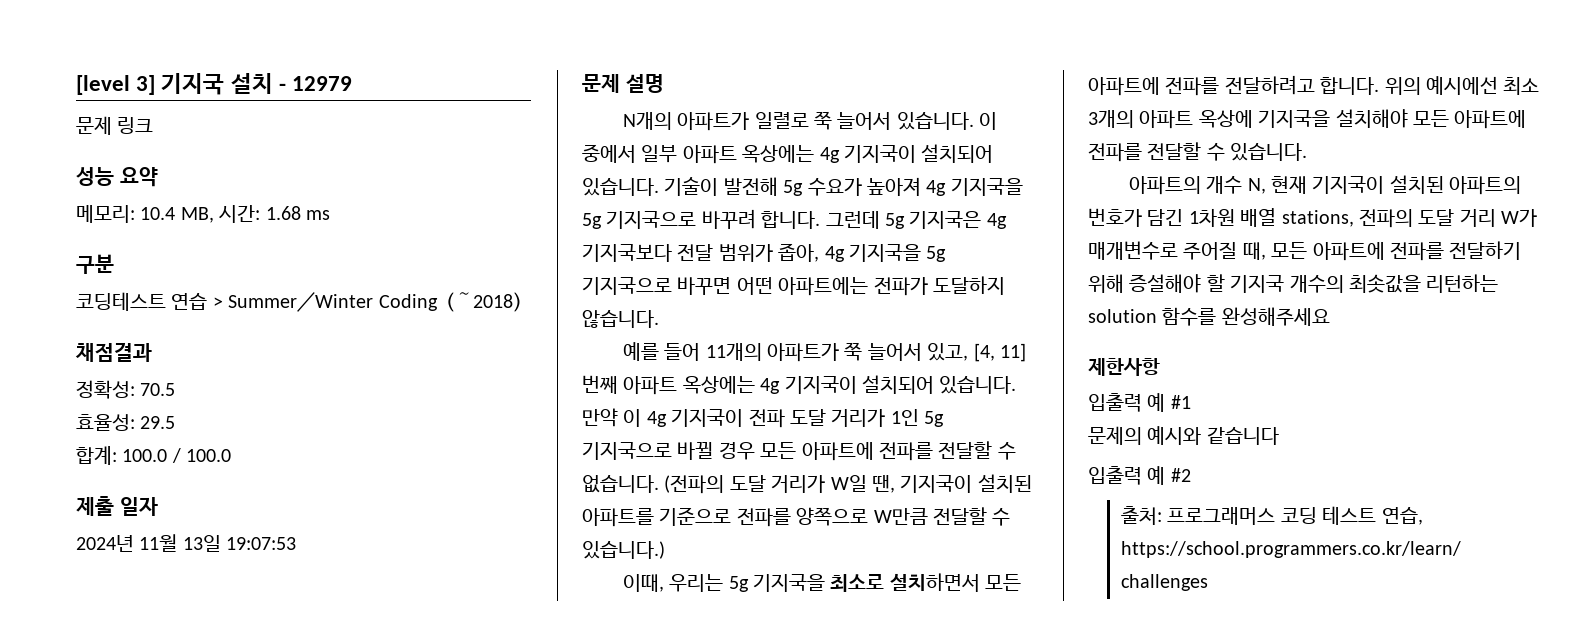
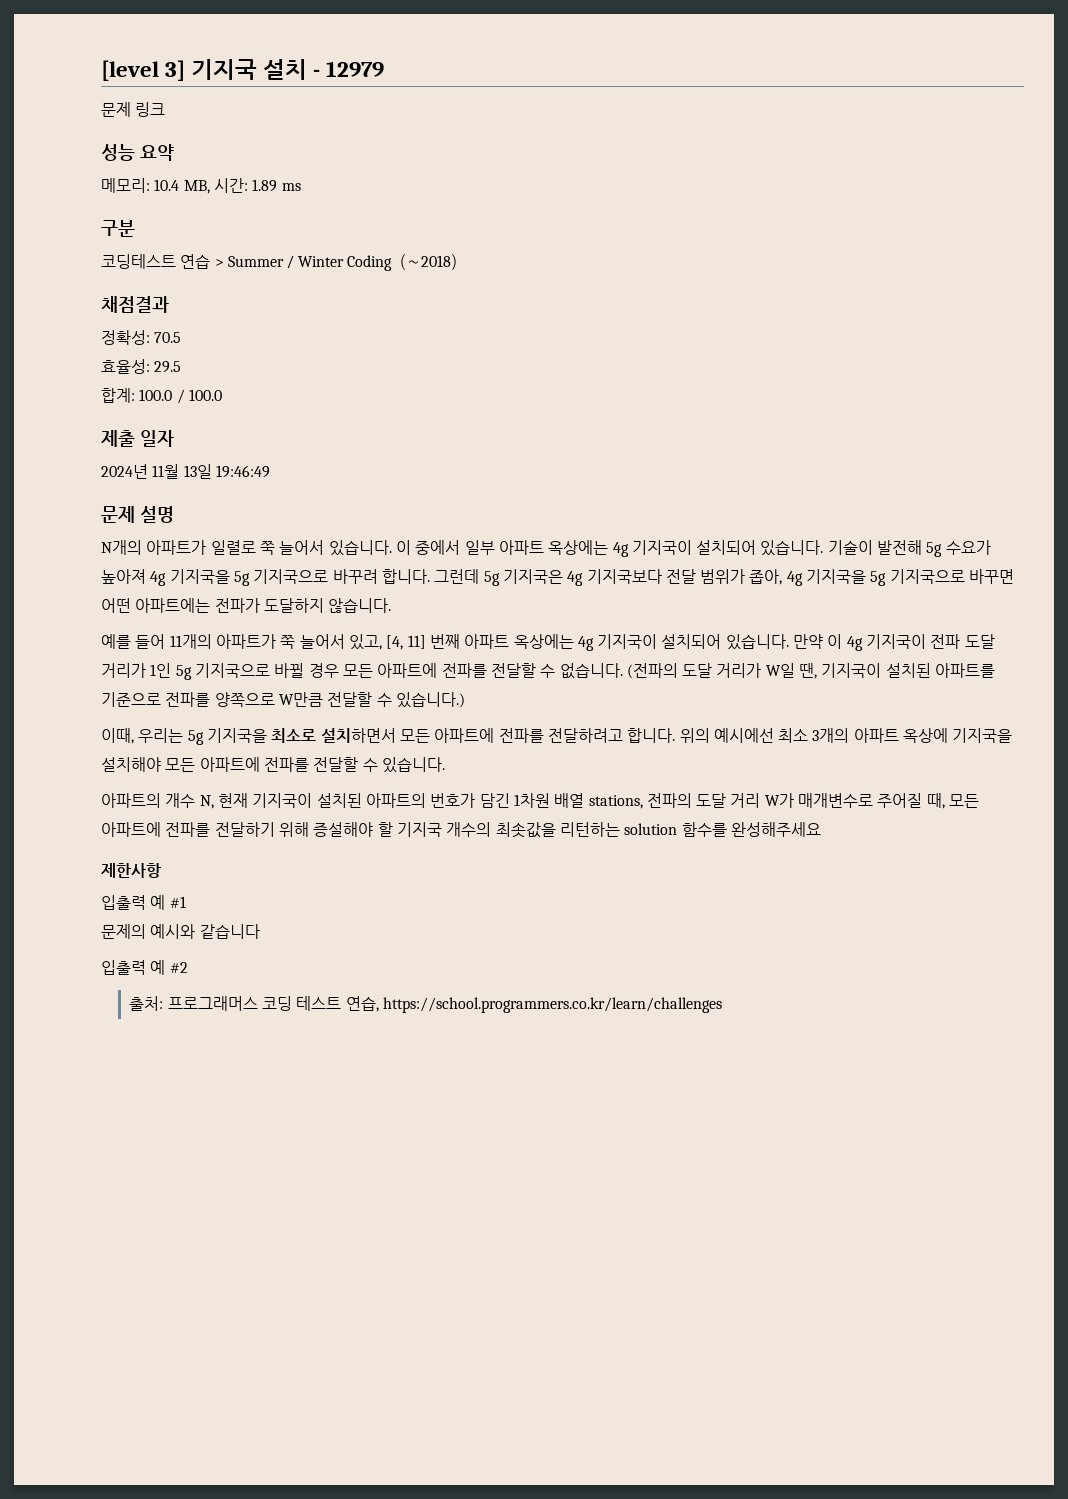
[265,206,301,220] 1.68 -> [252,179,278,192] 1.89
[226,537,297,550] 19:07:53 -> [215,465,270,478] 19:46:49

